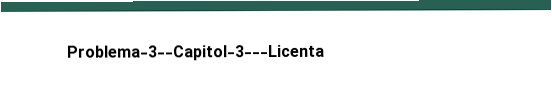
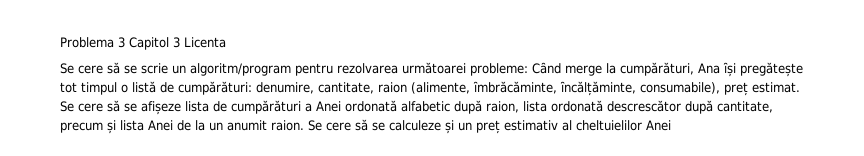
[66,44,325,61] Problema-3--Capitol-3---Licenta -> [60,37,226,50] [60,62,803,77] [60,81,800,96] [60,100,773,115] [60,119,671,134] Problema 3 Capitol 3 Licenta // Se cere să se scrie un algoritm/program pentru rezolvarea următoarei probleme: Cȃnd merge la cumpărături, Ana ȋși pregătește tot timpul o listă de cumpărături: denumire, cantitate, raion (alimente, ȋmbrăcăminte, ȋncălțăminte, consumabile), preț estimat. Se cere să se afișeze lista de cumpărături a Anei ordonată alfabetic după raion, lista ordonată descrescător după cantitate, precum și lista Anei de la un anumit raion. Se cere să se calculeze și un preț estimativ al cheltuielilor Anei

